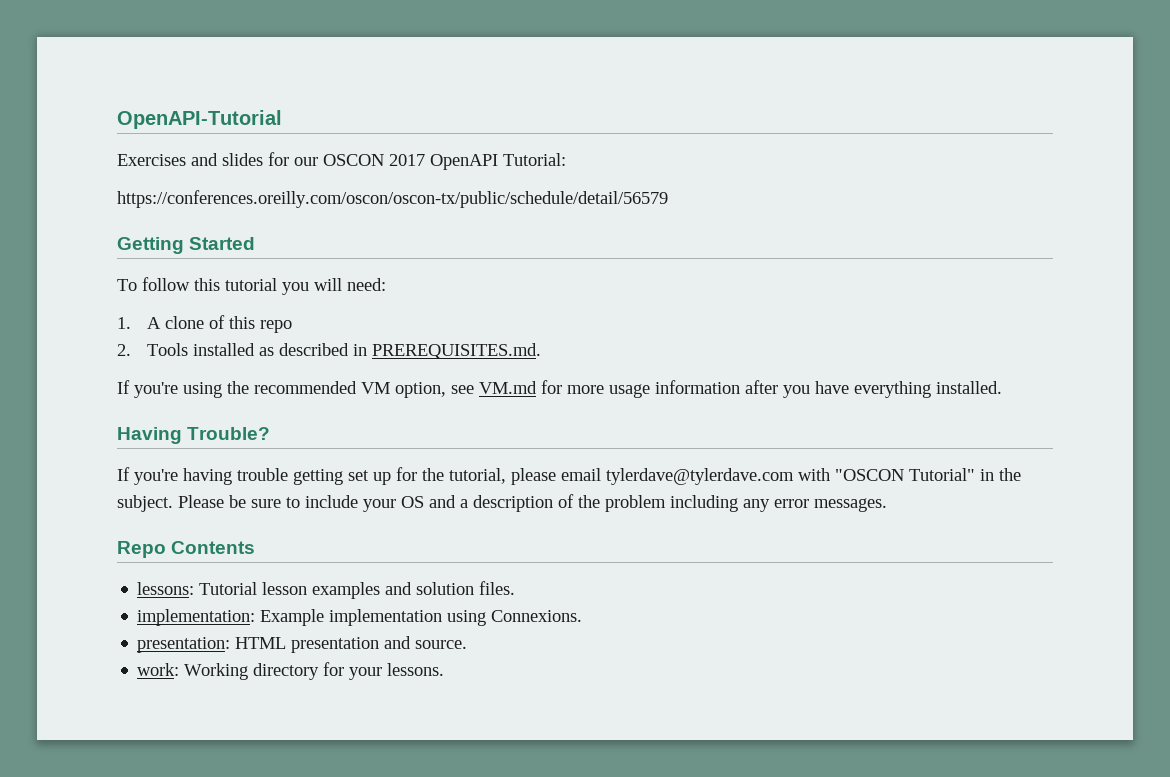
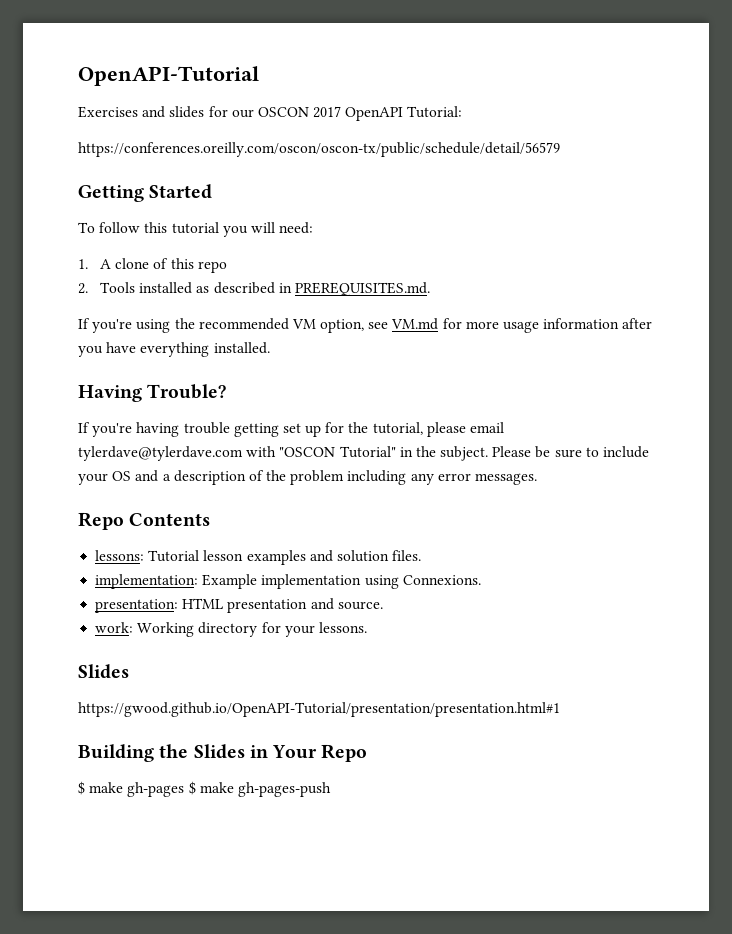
(445, 669) none -> [78,664,129,679] [78,702,560,717] [78,744,368,762] [78,781,331,797] // Slides // https://gwood.github.io/OpenAPI-Tutorial/presentation/presentation.html#1 // Building the Slides in Your Repo // $ make gh-pages $ make gh-pages-push

